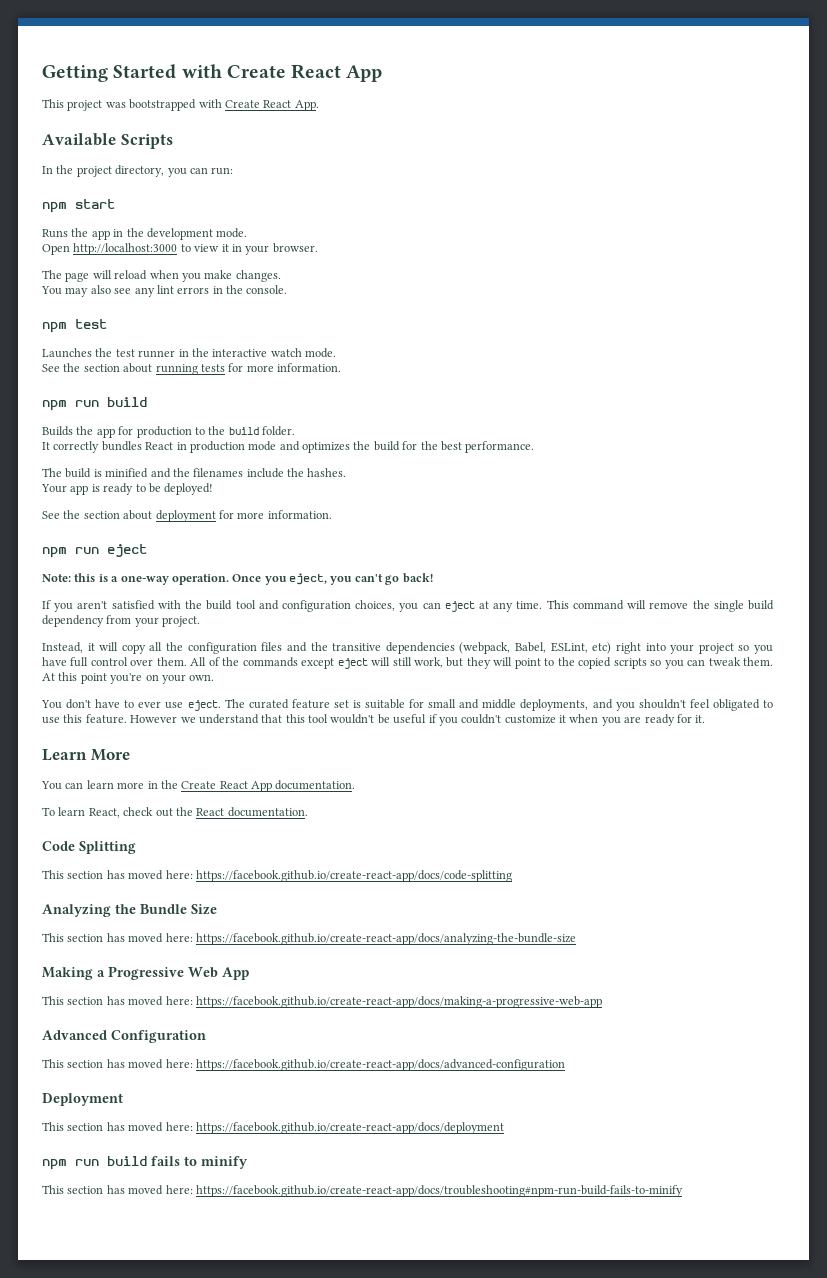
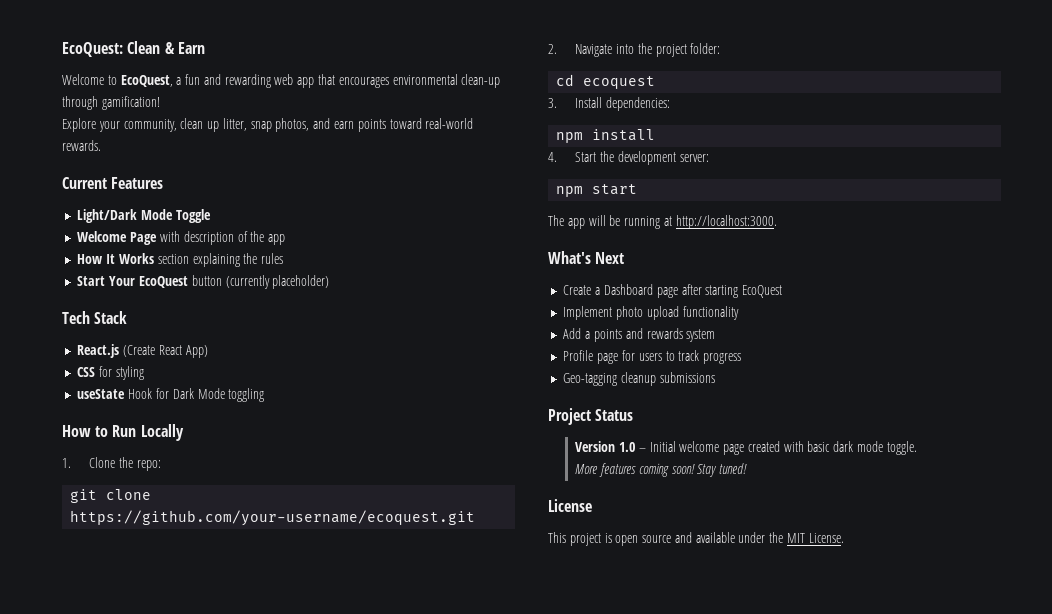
[42,64,383,82] [42,99,319,111] [42,133,173,149] [42,165,234,177] [42,199,115,213] [42,228,248,240] [42,243,318,255] [42,270,281,282] [41,285,288,297] [42,319,107,333] [42,348,336,358] [42,363,341,375] [42,397,147,411] [42,426,295,438] [42,441,535,453] [42,468,347,478] [41,483,214,495] [42,510,332,522] [42,544,147,558] [42,573,433,585] [42,600,775,612] [42,615,201,627] [42,642,773,654] [42,657,773,669] [42,672,215,684] [41,699,773,711] [42,714,706,726] [42,749,130,761] [41,780,356,792] [42,807,308,818] [42,841,136,854] [42,870,512,882] [42,904,217,917] [42,933,576,945] [42,966,249,980] [42,996,602,1008] [42,1030,206,1043] [42,1059,565,1071] [42,1093,123,1106] [42,1122,504,1134] [42,1156,248,1170] [42,1185,683,1197] Getting Started with Create React App // This project was bootstrapped with Create React App. // Available Scripts // In the project directory, you can run: // npm start // Runs the app in the development mode. // Open http://localhost:3000 to view it in your browser. // The page will reload when you make changes. // You may also see any lint errors in the console. // npm test // Launches the test runner in the interactive watch mode. // See the section about running tests for more information. // npm run build // Builds the app for production to the build folder. // It correctly bundles React in production mode and optimizes the build for the best performance. // The build is minified and the filenames include the hashes. // Your app is ready to be deployed! // See the section about deployment for more information. // npm run eject // Note: this is a one-way operation. Once you eject, you can't go back! // If you aren't satisfied with the build tool and configuration choices, you can eject at any time. This command will remove the single build dependency from your project. // Instead, it will copy all the configuration files and the transitive dependencies (webpack, Babel, ESLint, etc) right into your project so you have full control over them. All of the commands except eject will still work, but they will point to the copied scripts so you can tweak them. At this point you're on your own. // You don't have to ever use eject. The curated feature set is suitable for small and middle deployments, and you shouldn't feel obligated to use this feature. However we understand that this tool wouldn't be useful if you couldn't customize it when you are ready for it. // Learn More // You can learn more in the Create React App documentation. // To learn React, check out the React documentation. // Code Splitting // This section has moved here: https://facebook.github.io/create-react-app/docs/code-splitting // Analyzing the Bundle Size // This section has moved here: https://facebook.github.io/create-react-app/docs/analyzing-the-bundle-size // Making a Progressive Web App // This section has moved here: https://facebook.github.io/create-react-app/docs/making-a-progressive-web-app // Advanced Configuration // This section has moved here: https://facebook.github.io/create-react-app/docs/advanced-configuration // Deployment // This section has moved here: https://facebook.github.io/create-react-app/docs/deployment // npm run build fails to minify // This section has moved here: https://facebook.github.io/create-react-app/docs/troubleshooting#npm-run-build-fails-to-minify -> [62,41,205,57] [62,74,501,88] [62,96,160,110] [62,118,474,132] [62,140,101,151] [62,177,164,189] [77,209,211,223] [77,231,286,245] [77,253,284,267] [77,275,330,289] [62,311,128,324] [77,344,208,358] [77,366,144,380] [77,388,265,402] [62,424,184,441] [62,457,161,471] [70,489,152,503] [70,510,476,526] [548,43,721,57] [556,74,656,89] [548,97,670,111] [556,129,656,143] [548,151,709,165] [556,184,638,197] [548,215,777,229] [548,251,625,264] [563,284,783,298] [563,306,739,320] [563,328,716,342] [563,350,742,364] [563,372,715,386] [548,408,634,425] [575,441,917,455] [575,463,748,477] [548,499,592,512] [548,532,844,546] EcoQuest: Clean & Earn // Welcome to EcoQuest, a fun and rewarding web app that encourages environmental clean-up through gamification! // Explore your community, clean up litter, snap photos, and earn points toward real-world rewards. // Current Features // Light/Dark Mode Toggle // Welcome Page with description of the app // How It Works section explaining the rules // Start Your EcoQuest button (currently placeholder) // Tech Stack // React.js (Create React App) // CSS for styling // useState Hook for Dark Mode toggling // How to Run Locally // 1. Clone the repo: // git clone https://github.com/your-username/ecoquest.git // 2. Navigate into the project folder: // cd ecoquest // 3. Install dependencies: // npm install // 4. Start the development server: // npm start // The app will be running at http://localhost:3000. // What's Next // Create a Dashboard page after starting EcoQuest // Implement photo upload functionality // Add a points and rewards system // Profile page for users to track progress // Geo-tagging cleanup submissions // Project Status // Version 1.0 – Initial welcome page created with basic dark mode toggle. // More features coming soon! Stay tuned! // License // This project is open source and available under the MIT License.

